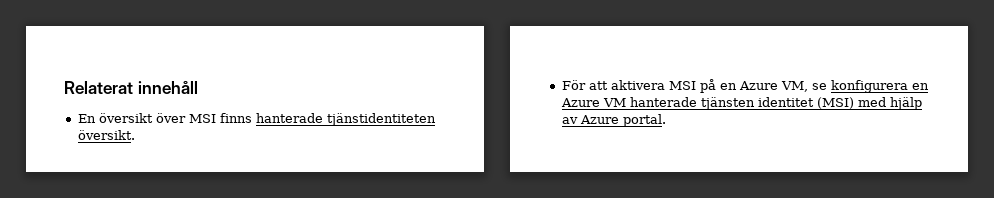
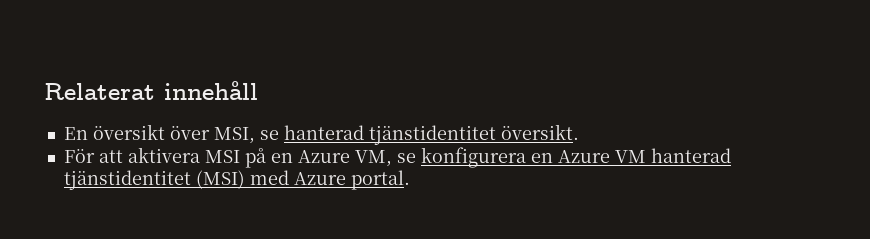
[188,113,436,126] MSI finns hanterade tjänstidentiteten -> [213,125,496,145] MSI, se hanterad tjänstidentitet
[629,97,922,110] [561,117,578,124] hanterade tjänsten identitet (MSI) med hjälp av -> [650,148,731,163] [63,170,289,190] hanterad tjänstidentitet (MSI) med

